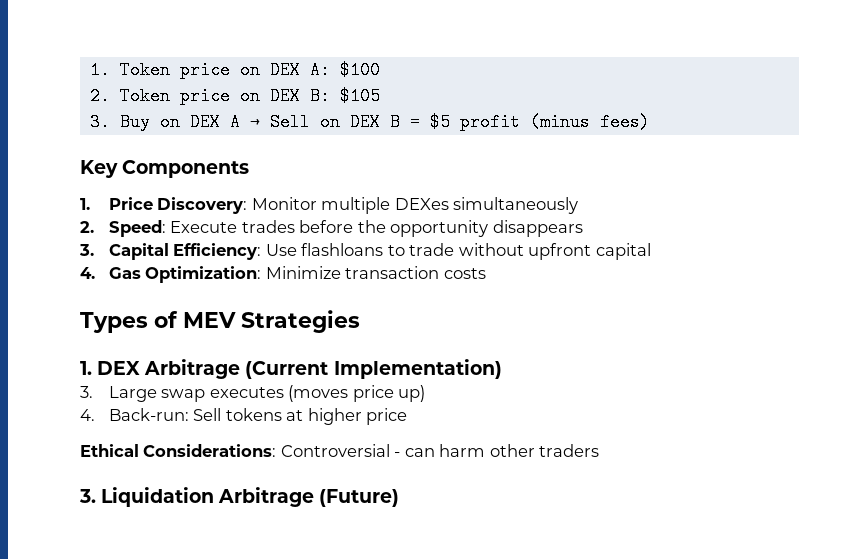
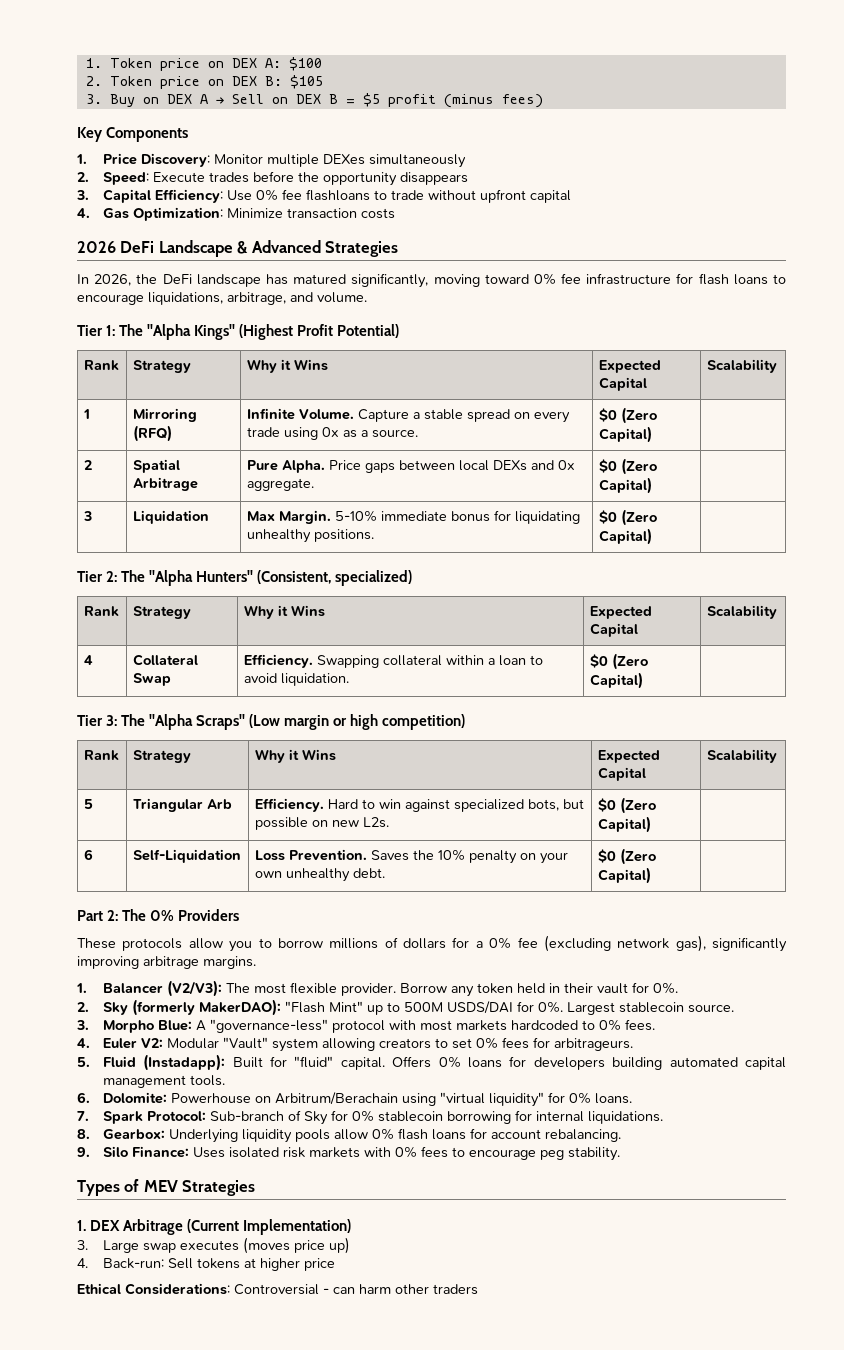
(297, 250) none -> [255,189,302,201] 0% fee
(486, 273) none -> [77,240,399,257] [77,273,786,288] [77,292,367,305] [77,324,400,340] [83,360,119,371] [132,360,191,373] [246,359,328,373] [598,360,661,373] [598,377,647,391] [706,359,777,373] [82,409,90,419] [132,408,197,422] [132,425,172,442] [246,408,570,423] [246,427,418,440] [598,407,657,424] [598,426,652,443] [83,460,92,470] [132,459,180,473] [132,477,198,491] [246,460,575,473] [246,478,314,491] [598,458,657,475] [598,477,652,494] [82,511,92,521] [132,510,209,524] [246,510,580,524] [246,529,374,543] [598,509,657,526] [598,528,652,545] [77,570,413,586] [83,606,119,617] [132,606,191,619] [243,605,325,619] [589,606,652,619] [589,623,638,637] [706,605,777,619] [83,655,93,665] [132,654,198,666] [132,673,171,686] [243,654,543,668] [243,673,349,686] [589,653,648,670] [589,672,643,689] [77,714,466,730] [83,750,119,761] [132,750,191,763] [254,749,336,763] [597,750,660,763] [597,767,646,781] [706,749,777,763] [83,799,93,809] [132,798,232,812] [254,798,584,812] [254,817,389,830] [597,797,656,814] [597,816,651,833] [83,849,93,860] [132,849,241,863] [254,849,568,864] [254,868,385,882] [597,848,656,865] [597,867,651,884] [77,909,240,921] [77,935,787,952] [77,956,256,969] [76,980,678,997] [77,999,734,1016] [76,1019,655,1033] [77,1037,633,1052] [77,1054,786,1071] [102,1075,225,1088] [77,1092,632,1107] [77,1110,663,1125] [77,1128,621,1143] [77,1146,620,1161] // 2026 DeFi Landscape & Advanced Strategies // In 2026, the DeFi landscape has matured significantly, moving toward 0% fee infrastructure for flash loans to encourage liquidations, arbitrage, and volume. // Tier 1: The "Alpha Kings" (Highest Profit Potential) // Rank | Strategy | Why it Wins | Expected Capital | Scalability // 1 | Mirroring (RFQ) | Infinite Volume. Capture a stable spread on every trade using 0x as a source. | $0 (Zero Capital) | // 2 | Spatial Arbitrage | Pure Alpha. Price gaps between local DEXs and 0x aggregate. | $0 (Zero Capital) | // 3 | Liquidation | Max Margin. 5-10% immediate bonus for liquidating unhealthy positions. | $0 (Zero Capital) | // Tier 2: The "Alpha Hunters" (Consistent, specialized) // Rank | Strategy | Why it Wins | Expected Capital | Scalability // 4 | Collateral Swap | Efficiency. Swapping collateral within a loan to avoid liquidation. | $0 (Zero Capital) | // Tier 3: The "Alpha Scraps" (Low margin or high competition) // Rank | Strategy | Why it Wins | Expected Capital | Scalability // 5 | Triangular Arb | Efficiency. Hard to win against specialized bots, but possible on new L2s. | $0 (Zero Capital) | // 6 | Self-Liquidation | Loss Prevention. Saves the 10% penalty on your own unhealthy debt. | $0 (Zero Capital) | // Part 2: The 0% Providers // These protocols allow you to borrow millions of dollars for a 0% fee (excluding network gas), significantly improving arbitrage margins. // 1. Balancer (V2/V3): The most flexible provider. Borrow any token held in their vault for 0%. // 2. Sky (formerly MakerDAO): "Flash Mint" up to 500M USDS/DAI for 0%. Largest stablecoin source. // 3. Morpho Blue: A "governance-less" protocol with most markets hardcoded to 0% fees. // 4. Euler V2: Modular "Vault" system allowing creators to set 0% fees for arbitrageurs. // 5. Fluid (Instadapp): Built for "fluid" capital. Offers 0% loans for developers building automated capital management tools. // 6. Dolomite: Powerhouse on Arbitrum/Berachain using "virtual liquidity" for 0% loans. // 7. Spark Protocol: Sub-branch of Sky for 0% stablecoin borrowing for internal liquidations. // 8. Gearbox: Underlying liquidity pools allow 0% flash loans for account rebalancing. // 9. Silo Finance: Uses isolated risk markets with 0% fees to encourage peg stability.
[79,487,400,507] // 3. Liquidation Arbitrage (Future) -> (478, 1289) none

